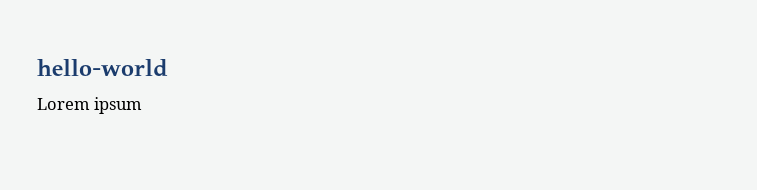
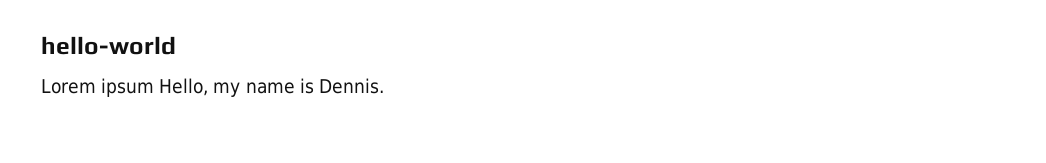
(143, 105) none -> [159,78,384,97] Hello, my name is Dennis.

